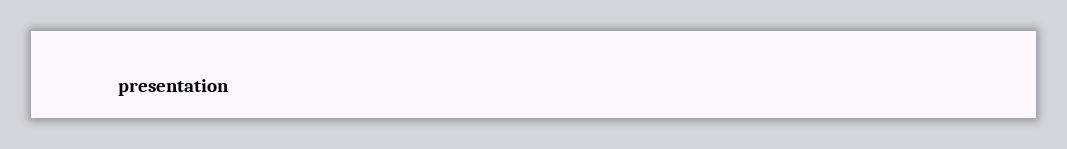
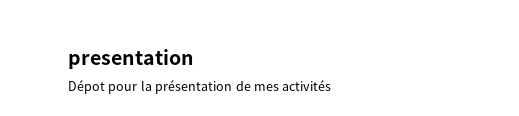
(229, 87) none -> [68,80,332,94] // Dépot pour la présentation de mes activités

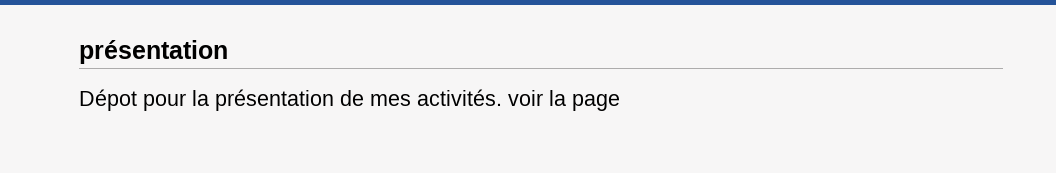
[68,49,194,69] presentation -> [79,40,228,64] présentation
[282,80,332,91] activités -> [417,89,620,111] activités. voir la page

